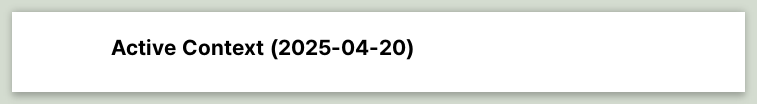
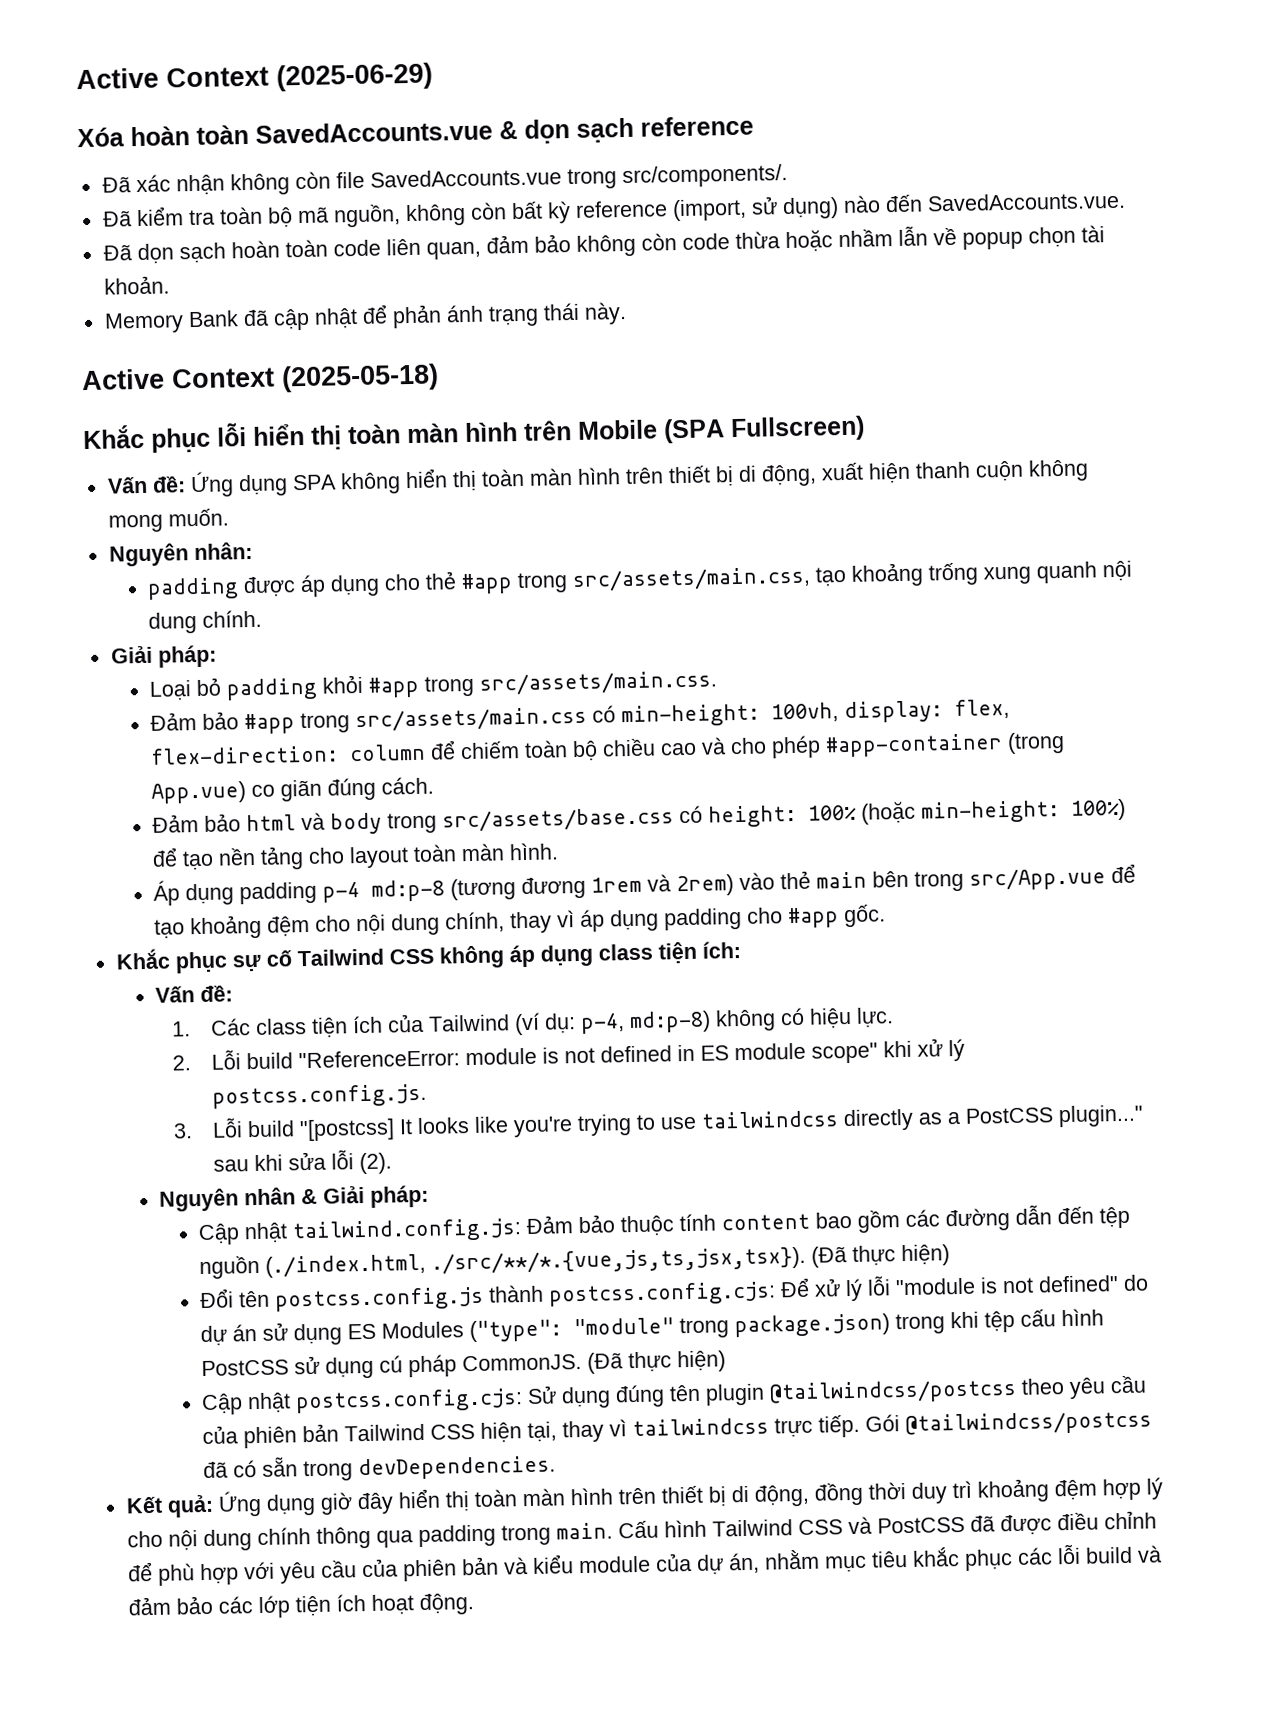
[111,38,414,60] Active Context (2025-04-20) -> [76,62,433,92] [77,115,754,148] [101,164,788,196] [101,191,1126,228] [102,225,1105,265] [103,275,170,295] [103,302,627,334] [81,363,439,393] [82,415,865,453] [106,459,1089,498] [107,508,229,533] [108,541,253,567] [147,560,1133,600] [148,609,263,634] [110,644,217,668] [149,670,718,701] [150,698,1011,735] [150,731,1066,765] [151,776,435,804] [152,798,1127,835] [152,842,560,871] [153,863,1137,906] [154,904,887,940] [115,940,741,974] [155,985,234,1003] [170,1007,894,1038] [171,1038,965,1071] [211,1083,427,1109] [172,1104,1144,1142] [212,1150,392,1175] [159,1184,430,1212] [198,1205,1131,1246] [199,1244,951,1280] [199,1274,1150,1312] [200,1308,1105,1347] [201,1350,727,1379] [201,1375,1148,1416] [202,1410,1153,1449] [203,1455,557,1482] [125,1477,1163,1518] [126,1510,1157,1552] [126,1544,1162,1586] [127,1593,474,1619] Active Context (2025-06-29) // Xóa hoàn toàn SavedAccounts.vue & dọn sạch reference // Đã xác nhận không còn file SavedAccounts.vue trong src/components/. // Đã kiểm tra toàn bộ mã nguồn, không còn bất kỳ reference (import, sử dụng) nào đến SavedAccounts.vue. // Đã dọn sạch hoàn toàn code liên quan, đảm bảo không còn code thừa hoặc nhầm lẫn về popup chọn tài khoản. // Memory Bank đã cập nhật để phản ánh trạng thái này. // Active Context (2025-05-18) // Khắc phục lỗi hiển thị toàn màn hình trên Mobile (SPA Fullscreen) // Vấn đề: Ứng dụng SPA không hiển thị toàn màn hình trên thiết bị di động, xuất hiện thanh cuộn không mong muốn. // Nguyên nhân: // padding được áp dụng cho thẻ #app trong src/assets/main.css, tạo khoảng trống xung quanh nội dung chính. // Giải pháp: // Loại bỏ padding khỏi #app trong src/assets/main.css. // Đảm bảo #app trong src/assets/main.css có min-height: 100vh, display: flex, flex-direction: column để chiếm toàn bộ chiều cao và cho phép #app-container (trong App.vue) co giãn đúng cách. // Đảm bảo html và body trong src/assets/base.css có height: 100% (hoặc min-height: 100%) để tạo nền tảng cho layout toàn màn hình. // Áp dụng padding p-4 md:p-8 (tương đương 1rem và 2rem) vào thẻ main bên trong src/App.vue để tạo khoảng đệm cho nội dung chính, thay vì áp dụng padding cho #app gốc. // Khắc phục sự cố Tailwind CSS không áp dụng class tiện ích: // Vấn đề: // 1. Các class tiện ích của Tailwind (ví dụ: p-4, md:p-8) không có hiệu lực. // 2. Lỗi build "ReferenceError: module is not defined in ES module scope" khi xử lý postcss.config.js. // 3. Lỗi build "[postcss] It looks like you're trying to use tailwindcss directly as a PostCSS plugin..." sau khi sửa lỗi (2). // Nguyên nhân & Giải pháp: // Cập nhật tailwind.config.js: Đảm bảo thuộc tính content bao gồm các đường dẫn đến tệp nguồn (./index.html, ./src/**/*.{vue,js,ts,jsx,tsx}). (Đã thực hiện) // Đổi tên postcss.config.js thành postcss.config.cjs: Để xử lý lỗi "module is not defined" do dự án sử dụng ES Modules ("type": "module" trong package.json) trong khi tệp cấu hình PostCSS sử dụng cú pháp CommonJS. (Đã thực hiện) // Cập nhật postcss.config.cjs: Sử dụng đúng tên plugin @tailwindcss/postcss theo yêu cầu của phiên bản Tailwind CSS hiện tại, thay vì tailwindcss trực tiếp. Gói @tailwindcss/postcss đã có sẵn trong devDependencies. // Kết quả: Ứng dụng giờ đây hiển thị toàn màn hình trên thiết bị di động, đồng thời duy trì khoảng đệm hợp lý cho nội dung chính thông qua padding trong main. Cấu hình Tailwind CSS và PostCSS đã được điều chỉnh để phù hợp với yêu cầu của phiên bản và kiểu module của dự án, nhằm mục tiêu khắc phục các lỗi build và đảm bảo các lớp tiện ích hoạt động.

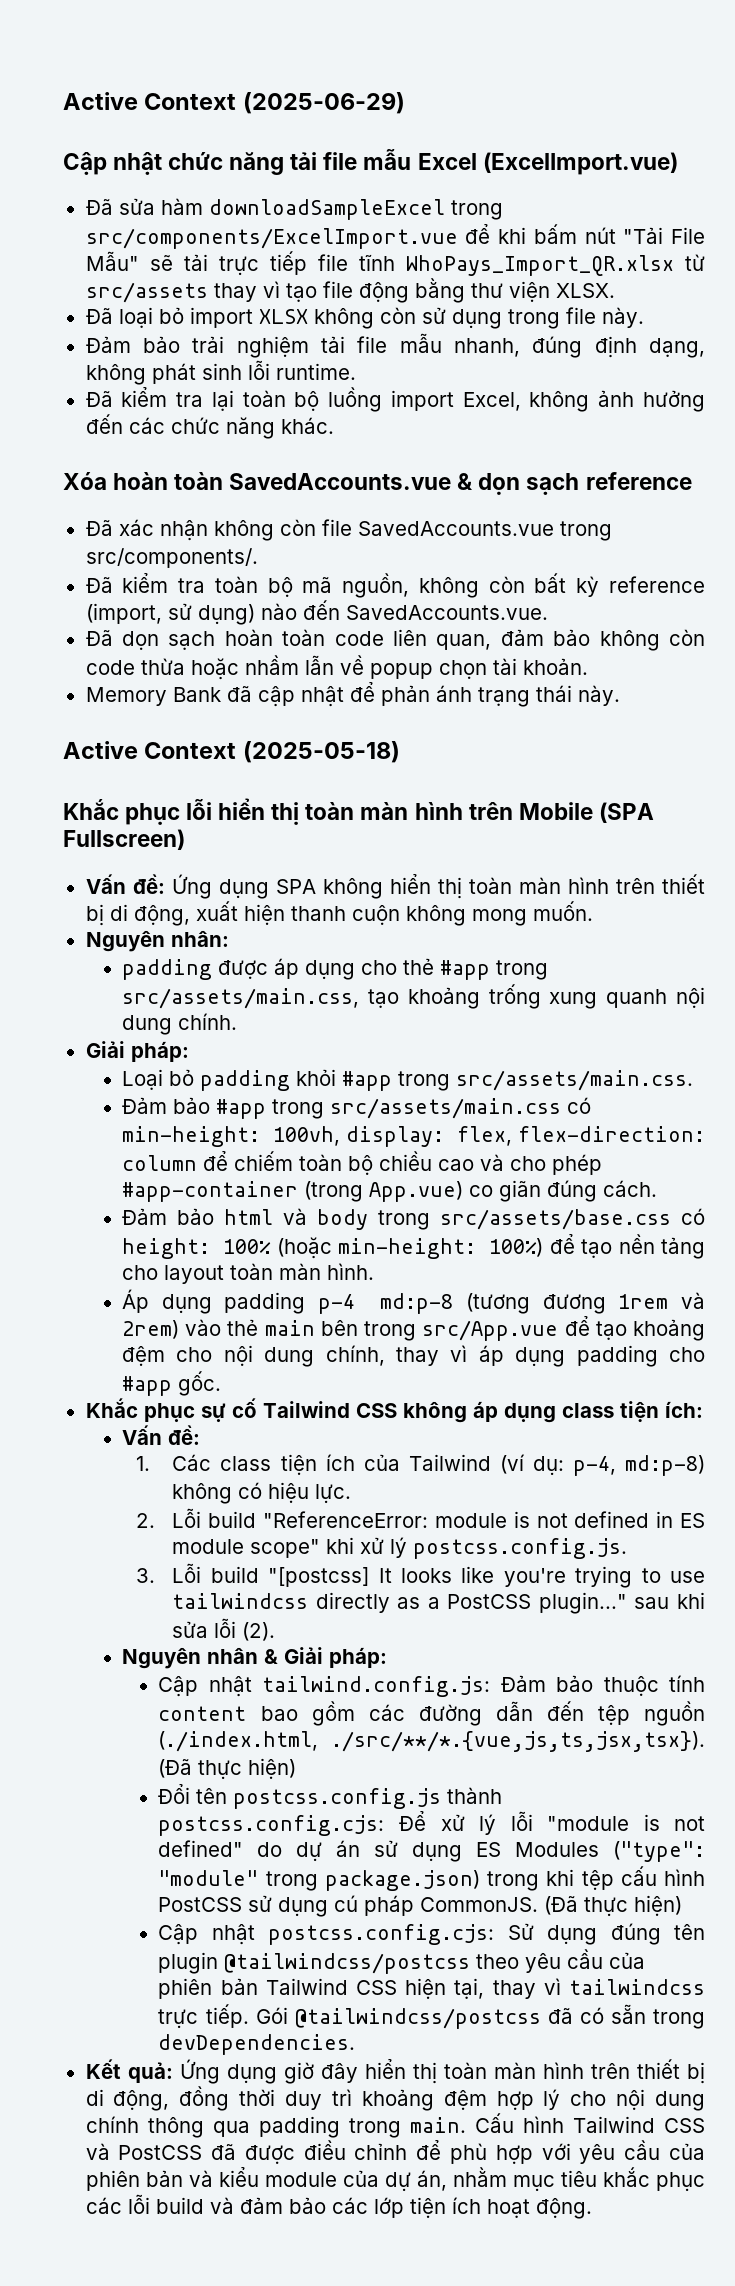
(433, 77) none -> [63,149,678,175] [85,198,503,220] [85,224,706,249] [85,251,705,276] [85,278,615,303] [85,307,644,329] [85,333,706,358] [85,360,356,385] [85,387,705,412] [85,414,334,439] // Cập nhật chức năng tải file mẫu Excel (ExcelImport.vue) // Đã sửa hàm downloadSampleExcel trong src/components/ExcelImport.vue để khi bấm nút "Tải File Mẫu" sẽ tải trực tiếp file tĩnh WhoPays_Import_QR.xlsx từ src/assets thay vì tạo file động bằng thư viện XLSX. // Đã loại bỏ import XLSX không còn sử dụng trong file này. // Đảm bảo trải nghiệm tải file mẫu nhanh, đúng định dạng, không phát sinh lỗi runtime. // Đã kiểm tra lại toàn bộ luồng import Excel, không ảnh hưởng đến các chức năng khác.

